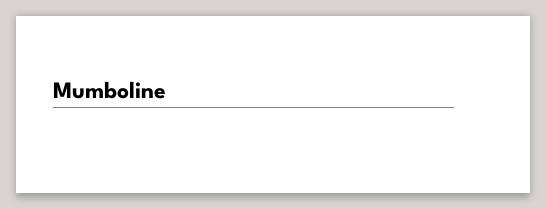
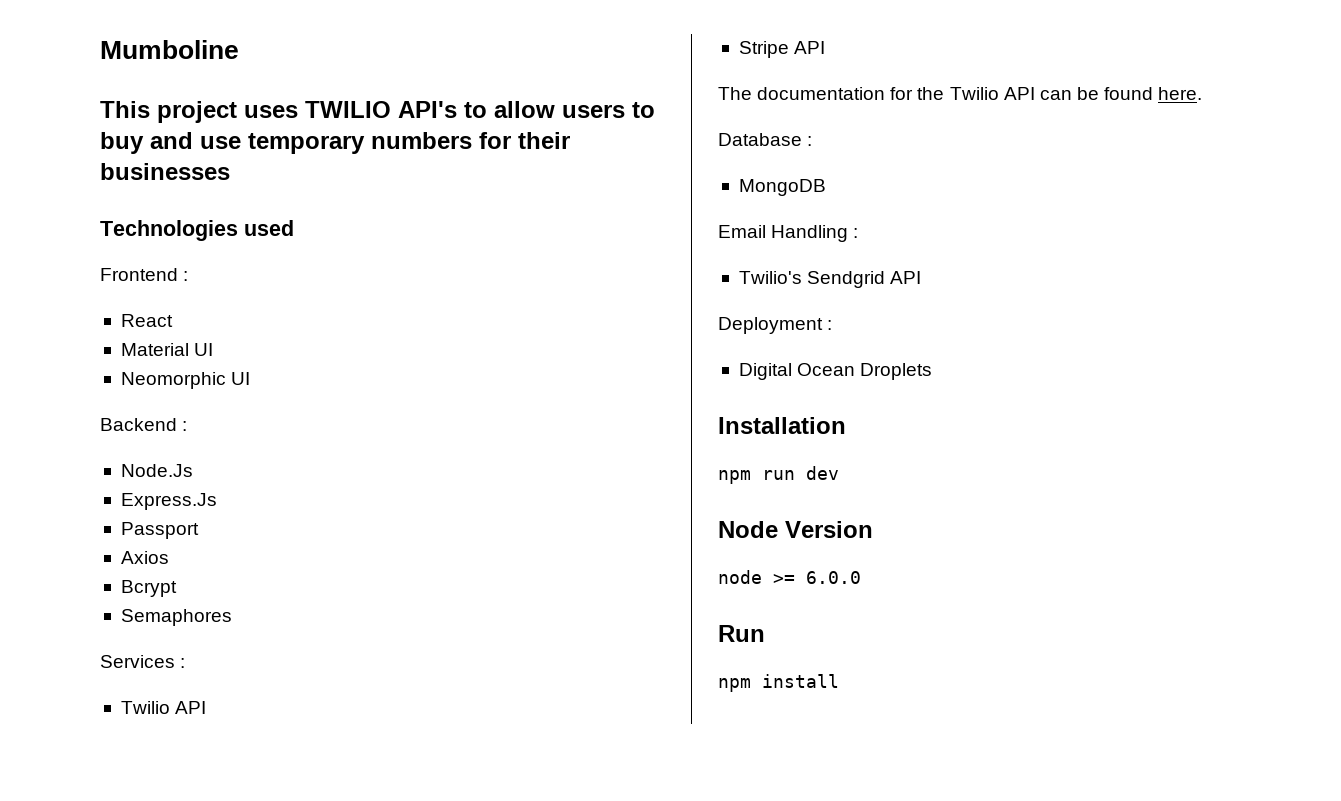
(166, 90) none -> [100,101,655,123] [100,132,570,154] [100,163,230,180] [100,220,294,241] [100,268,189,281] [120,314,173,327] [120,343,214,356] [120,372,251,389] [100,418,188,431] [120,464,193,477] [120,493,217,510] [120,522,199,539] [120,551,169,564] [120,580,177,597] [120,609,232,626] [100,655,186,668] [120,701,207,714] [738,41,826,58] [718,87,1203,100] [718,133,813,146] [738,179,826,196] [718,225,859,242] [738,271,922,288] [718,317,833,334] [738,363,933,380] [718,417,846,434] [718,466,839,484] [718,521,873,538] [718,570,861,584] [718,625,765,642] [718,674,839,692] // This project uses TWILIO API's to allow users to buy and use temporary numbers for their businesses // Technologies used // Frontend : // React // Material UI // Neomorphic UI // Backend : // Node.Js // Express.Js // Passport // Axios // Bcrypt // Semaphores // Services : // Twilio API // Stripe API // The documentation for the Twilio API can be found here. // Database : // MongoDB // Email Handling : // Twilio's Sendgrid API // Deployment : // Digital Ocean Droplets // Installation // npm run dev // Node Version // node >= 6.0.0 // Run // npm install

